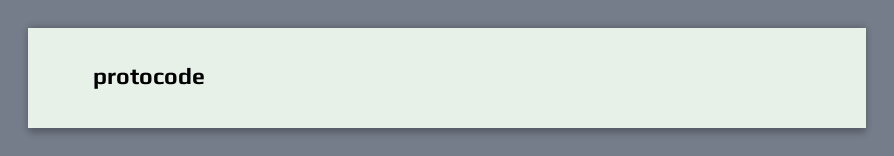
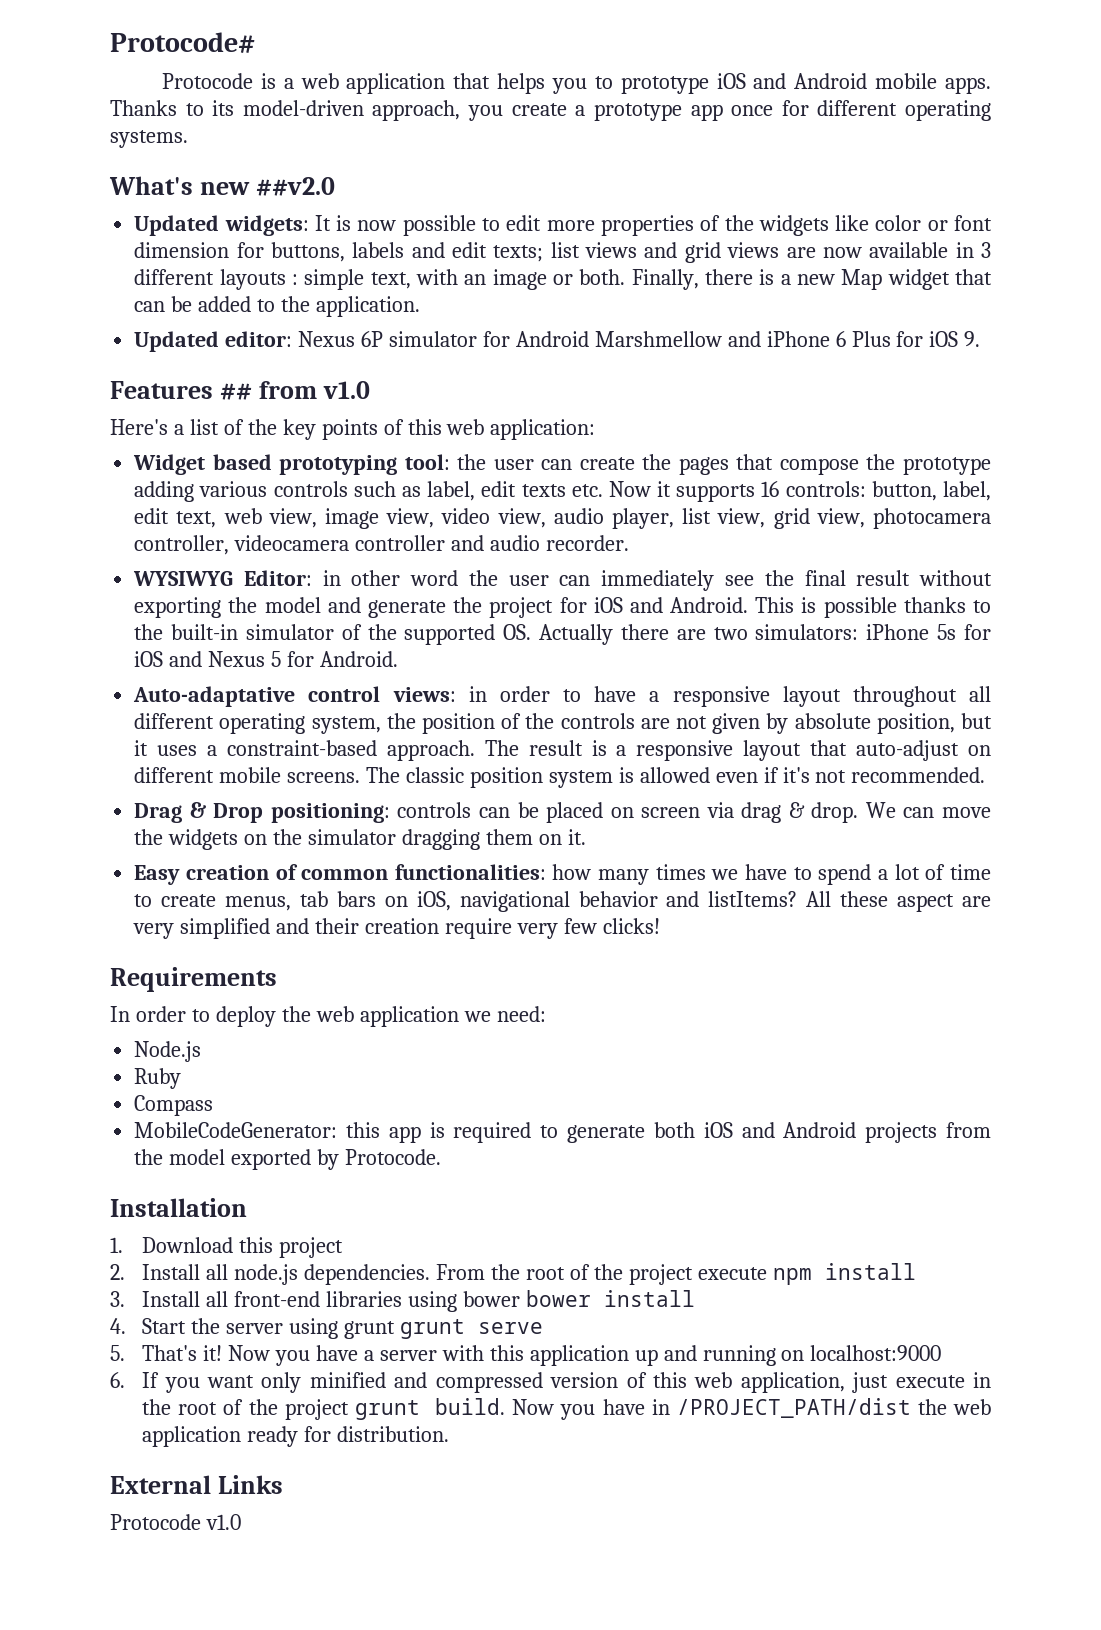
[93,67,205,89] protocode -> [110,32,255,53] [162,73,991,94] [110,100,992,121] [110,130,188,148] [109,176,335,196] [134,215,992,236] [134,242,991,263] [134,269,993,290] [134,296,420,317] [134,331,981,352] [110,381,370,400] [110,419,596,440] [133,454,991,475] [134,481,991,502] [134,508,992,529] [134,535,629,555] [133,570,992,591] [134,597,991,618] [134,624,992,645] [134,651,398,667] [133,686,991,707] [134,713,993,734] [134,740,991,761] [134,767,986,788] [134,802,991,823] [134,829,586,850] [134,864,991,885] [134,891,991,912] [133,918,660,939] [110,967,277,992] [110,1006,546,1027] [134,1041,202,1062] [134,1068,182,1089] [134,1095,214,1116] [134,1122,992,1143] [134,1149,441,1170] [110,1198,247,1217] [110,1237,344,1258] [110,1263,916,1285] [110,1290,695,1312] [110,1318,543,1339] [110,1345,942,1366] [110,1372,991,1393] [142,1398,992,1420] [142,1426,450,1447] [110,1475,283,1494] [110,1514,241,1530] Protocode# // Protocode is a web application that helps you to prototype iOS and Android mobile apps. Thanks to its model-driven approach, you create a prototype app once for different operating systems. // What's new ##v2.0 // Updated widgets: It is now possible to edit more properties of the widgets like color or font dimension for buttons, labels and edit texts; list views and grid views are now available in 3 different layouts : simple text, with an image or both. Finally, there is a new Map widget that can be added to the application. // Updated editor: Nexus 6P simulator for Android Marshmellow and iPhone 6 Plus for iOS 9. // Features ## from v1.0 // Here's a list of the key points of this web application: // Widget based prototyping tool: the user can create the pages that compose the prototype adding various controls such as label, edit texts etc. Now it supports 16 controls: button, label, edit text, web view, image view, video view, audio player, list view, grid view, photocamera controller, videocamera controller and audio recorder. // WYSIWYG Editor: in other word the user can immediately see the final result without exporting the model and generate the project for iOS and Android. This is possible thanks to the built-in simulator of the supported OS. Actually there are two simulators: iPhone 5s for iOS and Nexus 5 for Android. // Auto-adaptative control views: in order to have a responsive layout throughout all different operating system, the position of the controls are not given by absolute position, but it uses a constraint-based approach. The result is a responsive layout that auto-adjust on different mobile screens. The classic position system is allowed even if it's not recommended. // Drag & Drop positioning: controls can be placed on screen via drag & drop. We can move the widgets on the simulator dragging them on it. // Easy creation of common functionalities: how many times we have to spend a lot of time to create menus, tab bars on iOS, navigational behavior and listItems? All these aspect are very simplified and their creation require very few clicks! // Requirements // In order to deploy the web application we need: // Node.js // Ruby // Compass // MobileCodeGenerator: this app is required to generate both iOS and Android projects from the model exported by Protocode. // Installation // 1. Download this project // 2. Install all node.js dependencies. From the root of the project execute npm install // 3. Install all front-end libraries using bower bower install // 4. Start the server using grunt grunt serve // 5. That's it! Now you have a server with this application up and running on localhost:9000 // 6. If you want only minified and compressed version of this web application, just execute in the root of the project grunt build. Now you have in /PROJECT_PATH/dist the web application ready for distribution. // External Links // Protocode v1.0

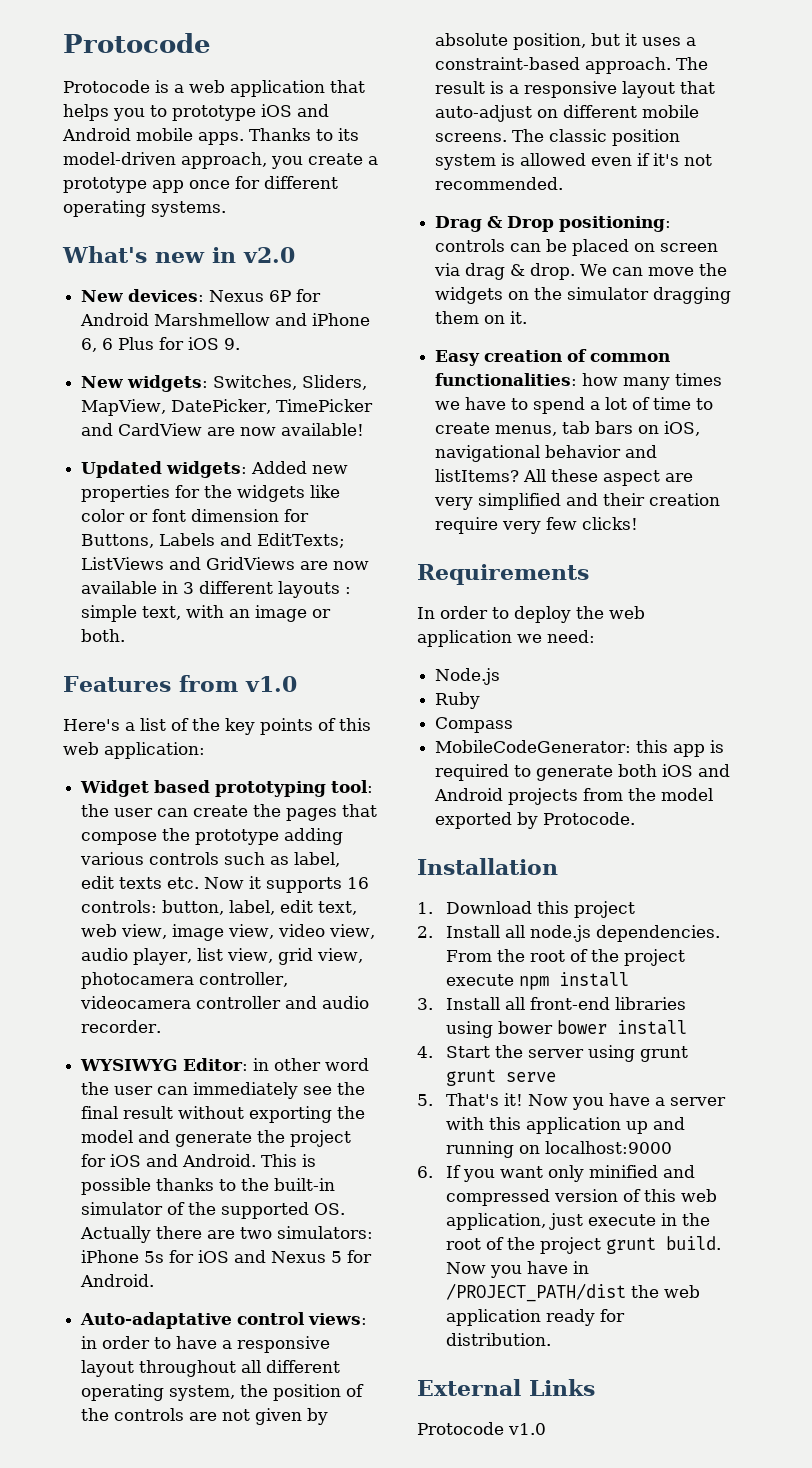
[110,32,255,53] Protocode# -> [63,33,211,53] Protocode
[255,177,335,196] [134,215,721,236] ##v2.0 // Updated widgets: It is now possible to edit more properties of -> [212,247,295,263] [81,289,322,302] [80,313,371,326] [81,337,241,352] [81,375,368,392] [81,399,374,416] [81,423,365,436] [81,461,349,478] [81,485,201,502] in v2.0 // New devices: Nexus 6P for Android Marshmellow and iPhone 6, 6 Plus for iOS 9. // New widgets: Switches, Sliders, MapView, DatePicker, TimePicker and CardView are now available! // Updated widgets: Added new properties for
[270,242,780,263] buttons, labels and edit texts; list views and grid views -> [81,533,346,548] [81,557,296,570] Buttons, Labels and EditTexts; ListViews and GridViews
[631,269,993,290] [134,296,420,317] [134,331,981,352] Finally, there is a new Map widget that can be added to the application. // Updated editor: Nexus 6P simulator for Android Marshmellow and iPhone 6 Plus for iOS 9. -> (126, 635) none
[219,383,252,400] ## -> (171, 684) none

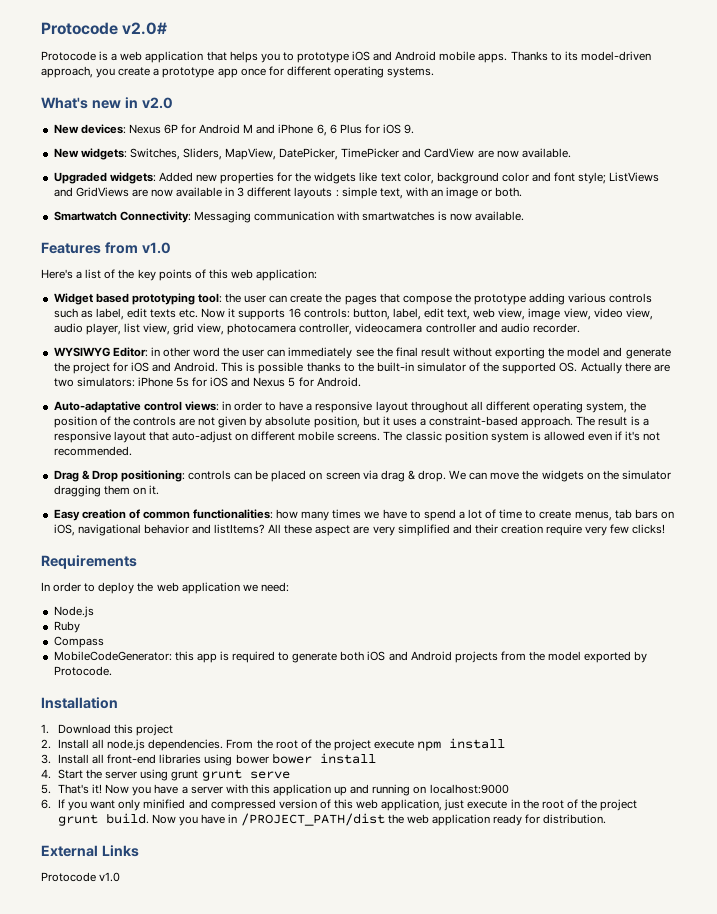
[63,33,211,53] Protocode -> [41,22,168,35] Protocode v2.0#
[154,313,271,326] Marshmellow -> [243,124,254,133] M
[281,423,365,436] [81,461,163,478] available! // Updated -> [521,148,571,158] [53,172,107,184] available. // Upgraded
[81,509,310,522] [81,533,346,548] color or font dimension for Buttons, Labels and EditTexts; -> [380,172,607,184] text color, background color and font style;
(126, 635) none -> [53,211,525,223] // Smartwatch Connectivity: Messaging communication with smartwatches is now available.

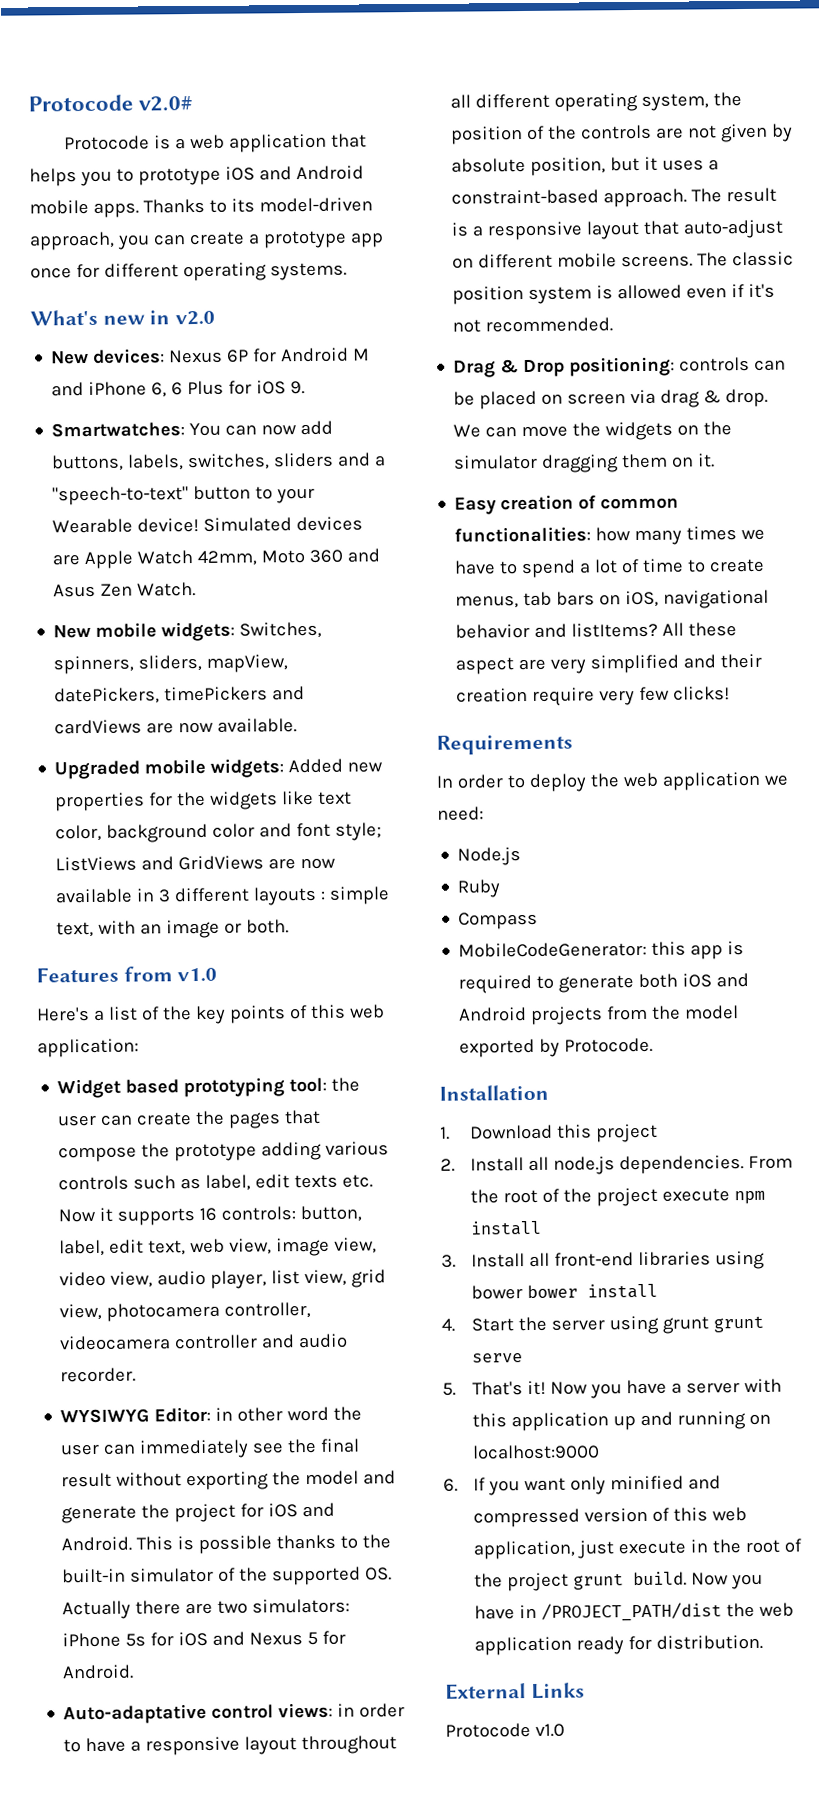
(116, 73) none -> [152,234,186,246] can
[53,148,79,158] // New -> [51,420,334,438] [51,452,387,472] [52,485,316,506] [52,516,364,534] [52,548,381,570] [53,582,197,598] [53,622,158,639] // Smartwatches: You can now add buttons, labels, switches, sliders and a "speech-to-text" button to your Wearable device! Simulated devices are Apple Watch 42mm, Moto 360 and Asus Zen Watch. // New mobile
[182,148,475,160] Sliders, MapView, DatePicker, TimePicker and CardView -> [53,654,289,675] [54,686,306,705] [54,719,143,735] spinners, sliders, mapView, datePickers, timePickers and cardViews
(107, 178) none -> [144,758,207,775] mobile
[53,211,525,223] // Smartwatch Connectivity: Messaging communication with smartwatches is now available. -> (290, 926) none

